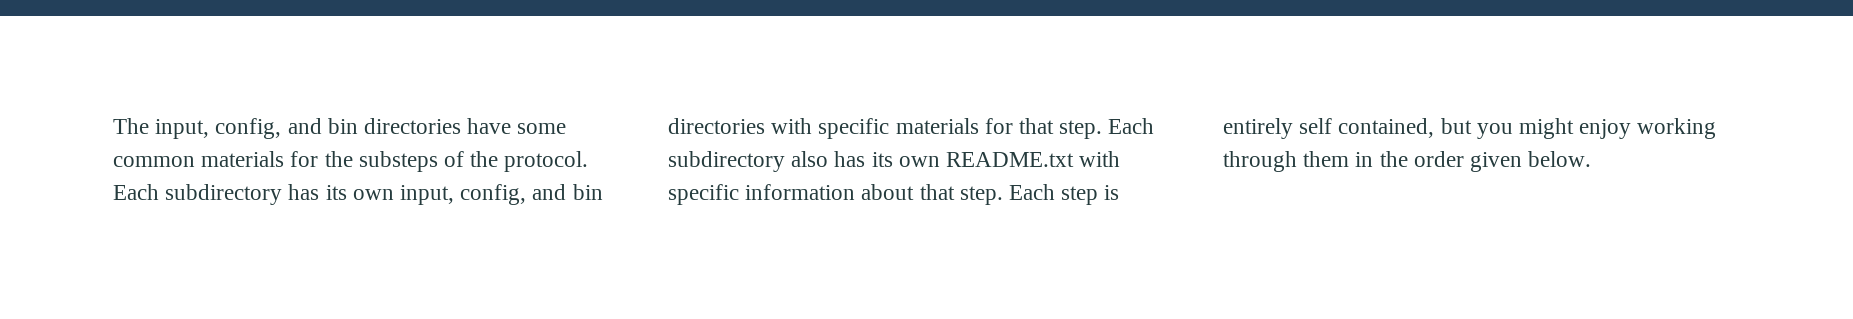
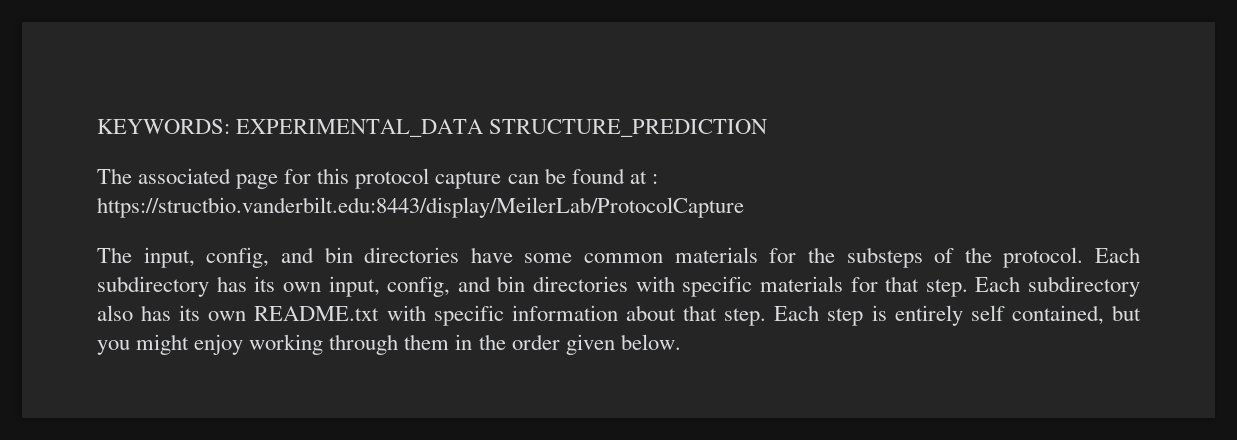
(113, 126) none -> [97,119,768,137] [97,168,658,189] [97,197,744,218] KEYWORDS: EXPERIMENTAL_DATA STRUCTURE_PREDICTION // The associated page for this protocol capture can be found at : https://structbio.vanderbilt.edu:8443/display/MeilerLab/ProtocolCapture //

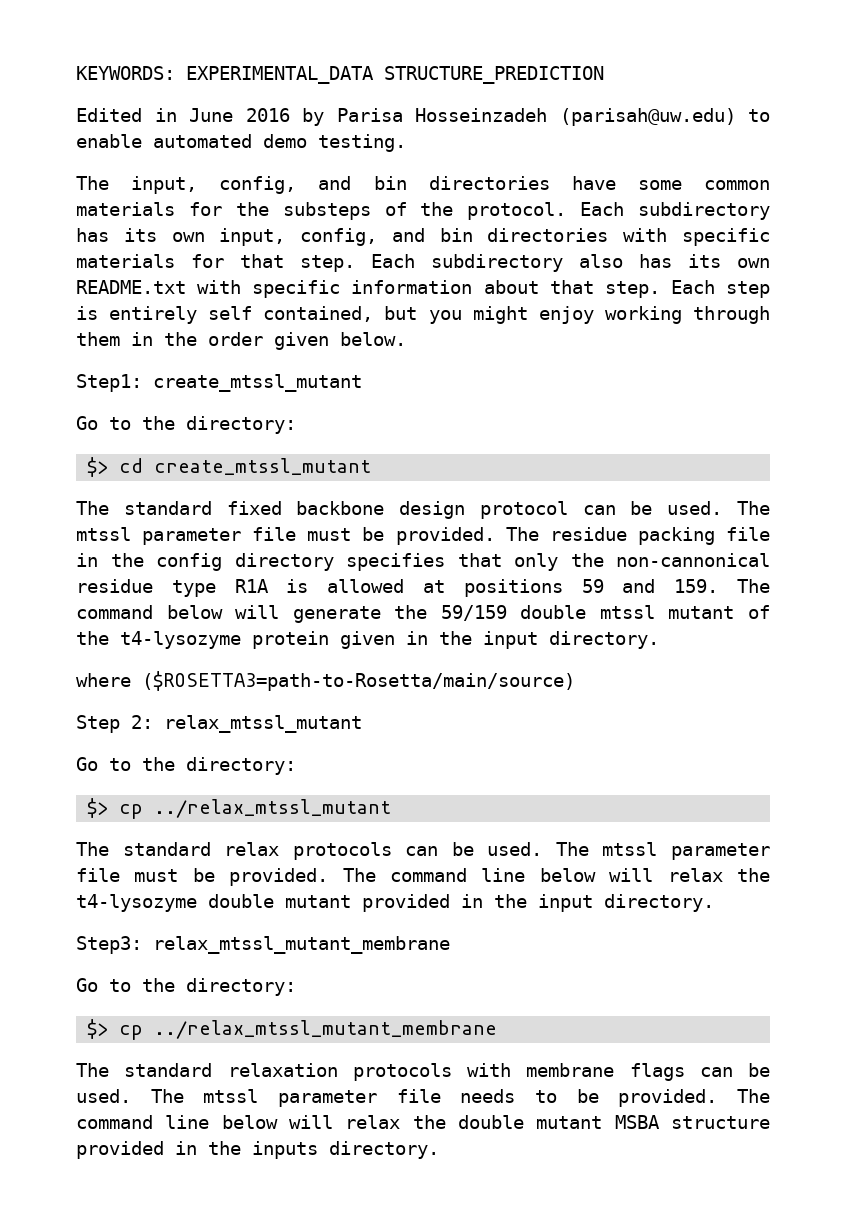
[97,168,658,189] [97,197,744,218] The associated page for this protocol capture can be found at : https://structbio.vanderbilt.edu:8443/display/MeilerLab/ProtocolCapture -> [76,108,770,126] [76,134,406,152] Edited in June 2016 by Parisa Hosseinzadeh (parisah@uw.edu) to enable automated demo testing.
(681, 342) none -> [76,374,362,392] [76,416,296,434] [87,457,372,477] [76,501,771,519] [76,527,770,545] [76,553,770,571] [76,579,770,597] [76,605,770,623] [76,631,659,649] [76,671,575,691] [76,715,362,733] [76,757,296,775] [87,798,392,819] [76,842,770,860] [76,868,770,886] [76,894,714,912] [76,936,450,954] [76,978,296,996] [87,1019,498,1040] [76,1063,770,1081] [76,1089,770,1107] [76,1115,770,1129] [76,1141,439,1159] // Step1: create_mtssl_mutant // Go to the directory: // $> cd create_mtssl_mutant // The standard fixed backbone design protocol can be used. The mtssl parameter file must be provided. The residue packing file in the config directory specifies that only the non-cannonical residue type R1A is allowed at positions 59 and 159. The command below will generate the 59/159 double mtssl mutant of the t4-lysozyme protein given in the input directory. // where ($ROSETTA3=path-to-Rosetta/main/source) // Step 2: relax_mtssl_mutant // Go to the directory: // $> cp ../relax_mtssl_mutant // The standard relax protocols can be used. The mtssl parameter file must be provided. The command line below will relax the t4-lysozyme double mutant provided in the input directory. // Step3: relax_mtssl_mutant_membrane // Go to the directory: // $> cp ../relax_mtssl_mutant_membrane // The standard relaxation protocols with membrane flags can be used. The mtssl parameter file needs to be provided. The command line below will relax the double mutant MSBA structure provided in the inputs directory.

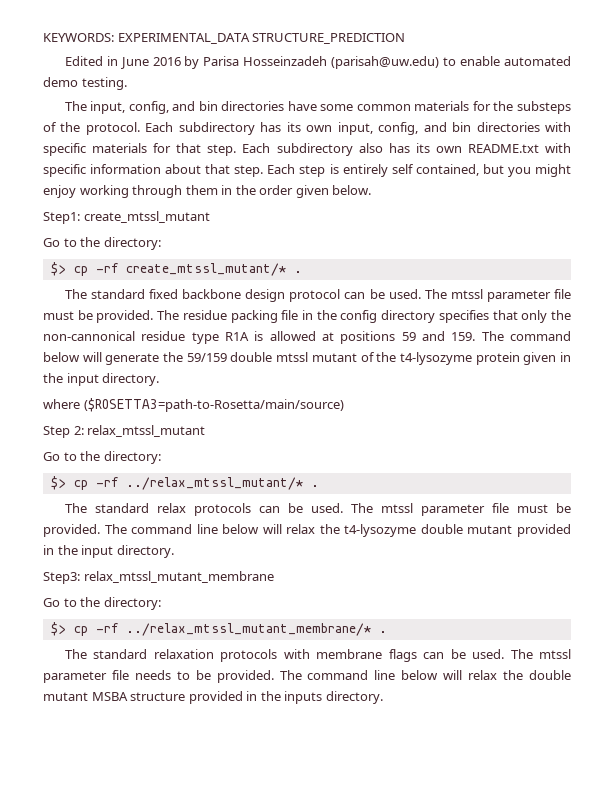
[119,458,372,475] cd create_mtssl_mutant -> [73,263,302,276] cp -rf create_mtssl_mutant/* .
[154,799,392,818] ../relax_mtssl_mutant -> [95,477,319,490] -rf ../relax_mtssl_mutant/* .
[154,1020,498,1039] ../relax_mtssl_mutant_membrane -> [95,623,387,636] -rf ../relax_mtssl_mutant_membrane/* .

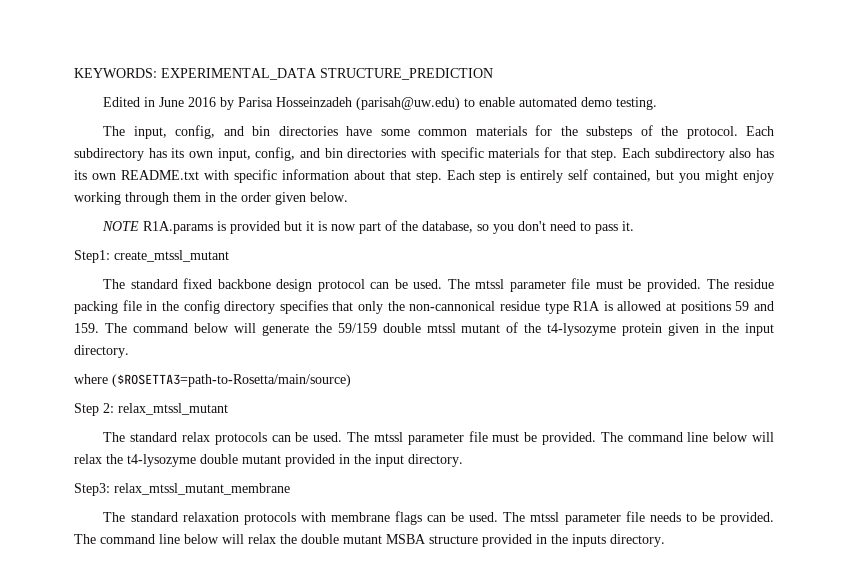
[43,211,210,224] [43,237,161,250] [50,262,302,276] Step1: create_mtssl_mutant // Go to the directory: // $> cp -rf create_mtssl_mutant/* . -> [102,220,635,234] [74,250,229,263] NOTE R1A.params is provided but it is now part of the database, so you don't need to pass it. // Step1: create_mtssl_mutant
[43,451,161,464] [50,476,319,490] // Go to the directory: // $> cp -rf ../relax_mtssl_mutant/* . -> (228, 409) none
[43,597,161,610] [50,622,387,636] // Go to the directory: // $> cp -rf ../relax_mtssl_mutant_membrane/* . -> (290, 489) none

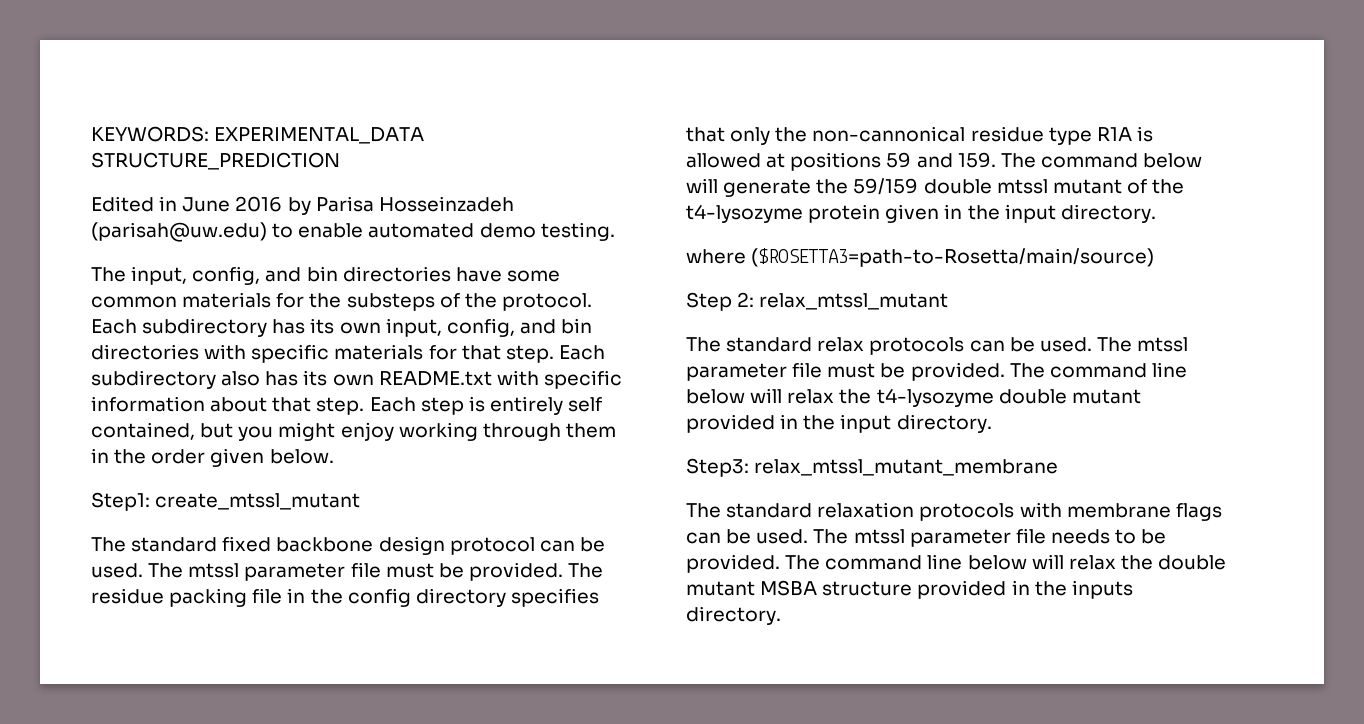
[102,220,635,234] // NOTE R1A.params is provided but it is now part of the database, so you don't need to pass it. -> (334, 456) none

